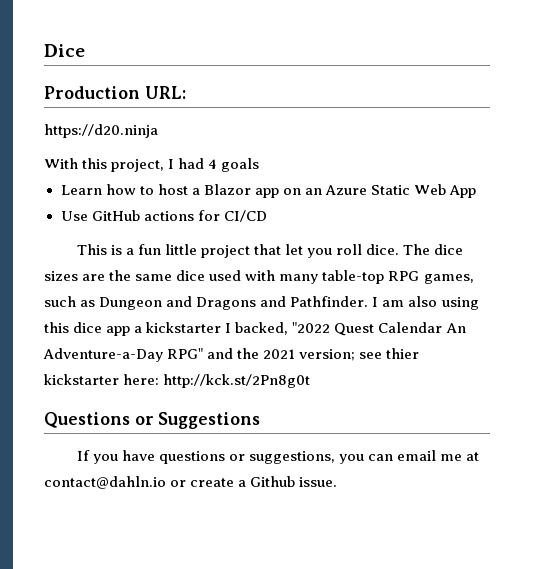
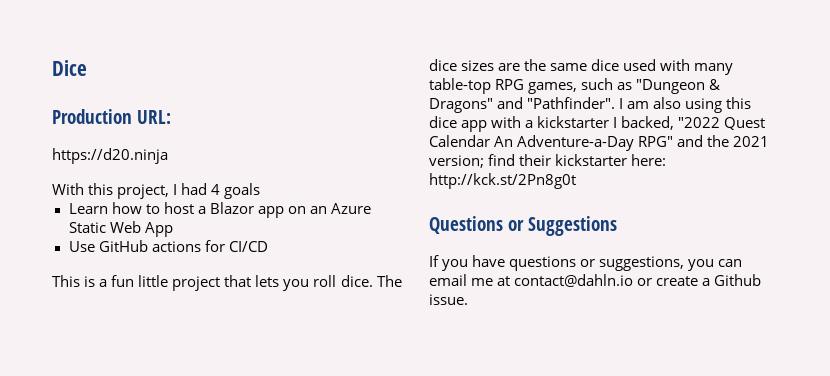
[284,244,303,255] let -> [255,275,280,287] lets
[99,296,369,310] Dungeon and Dragons and Pathfinder. -> [636,79,721,94] [429,97,616,113] "Dungeon & Dragons" and "Pathfinder".
(131, 331) none -> [491,116,522,128] with
[359,348,420,359] see thier -> [488,154,552,166] find their

